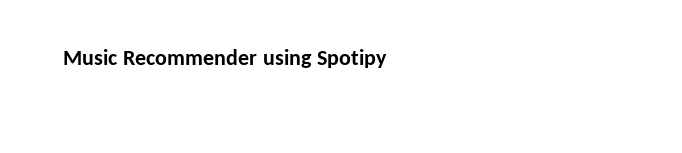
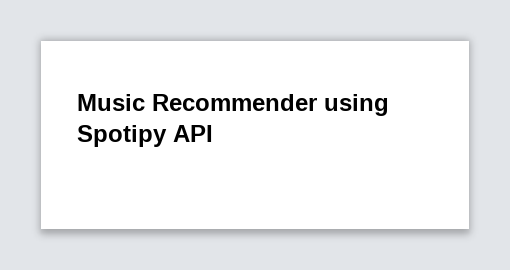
(387, 58) none -> [173,125,213,142] API

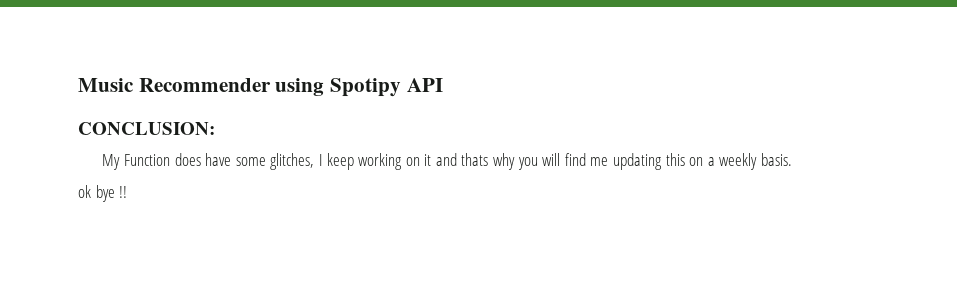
(213, 133) none -> [78,122,215,135] [102,153,792,170] [78,185,128,202] // CONCLUSION: // My Function does have some glitches, I keep working on it and thats why you will find me updating this on a weekly basis. // ok bye !!

